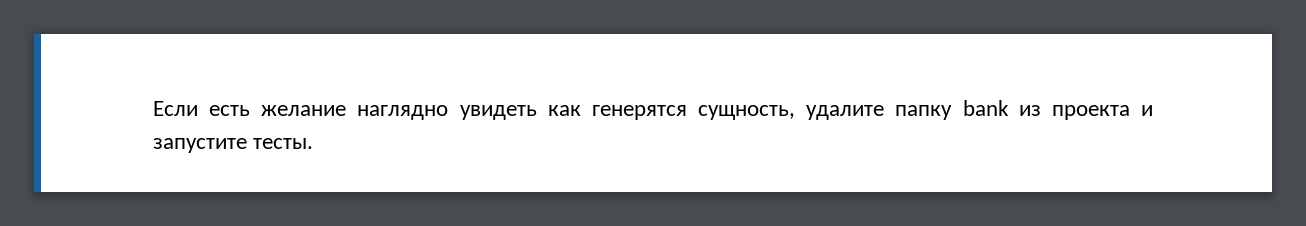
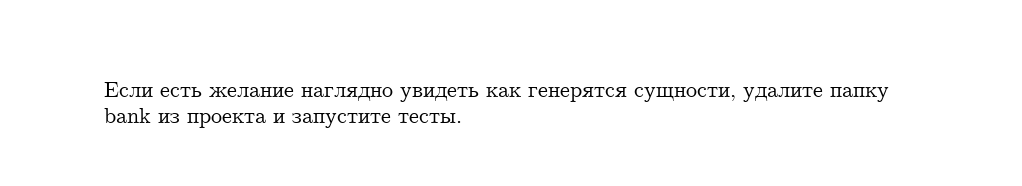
[698,105,796,120] сущность, -> [634,87,736,102] сущности,

